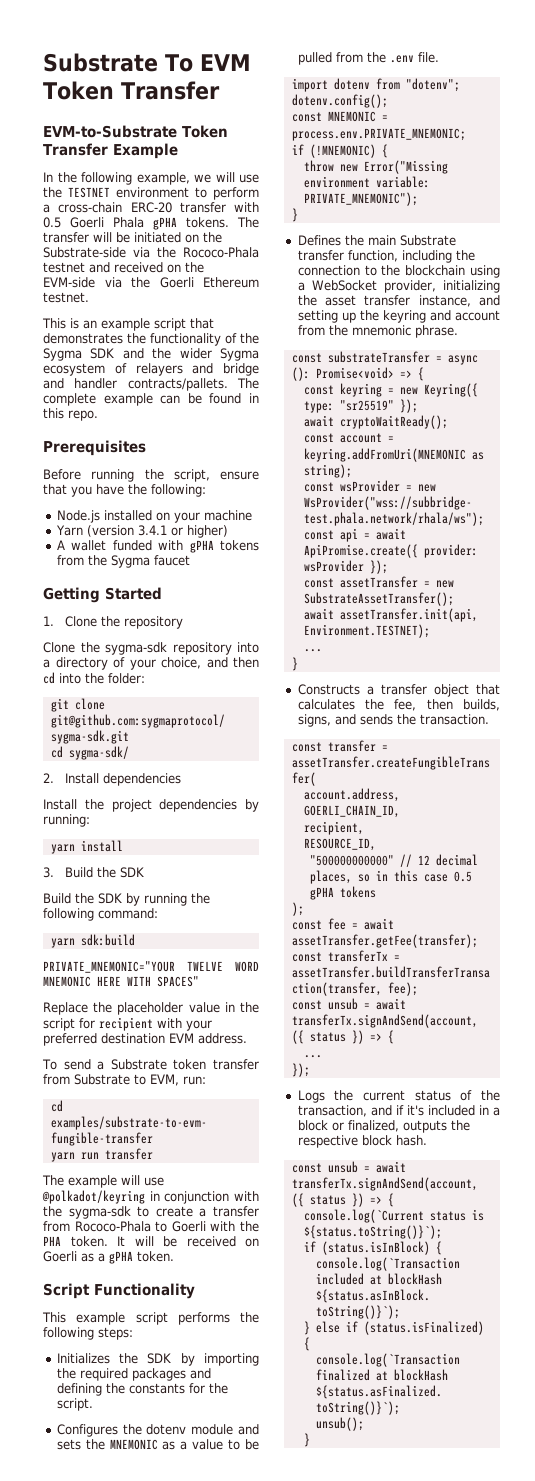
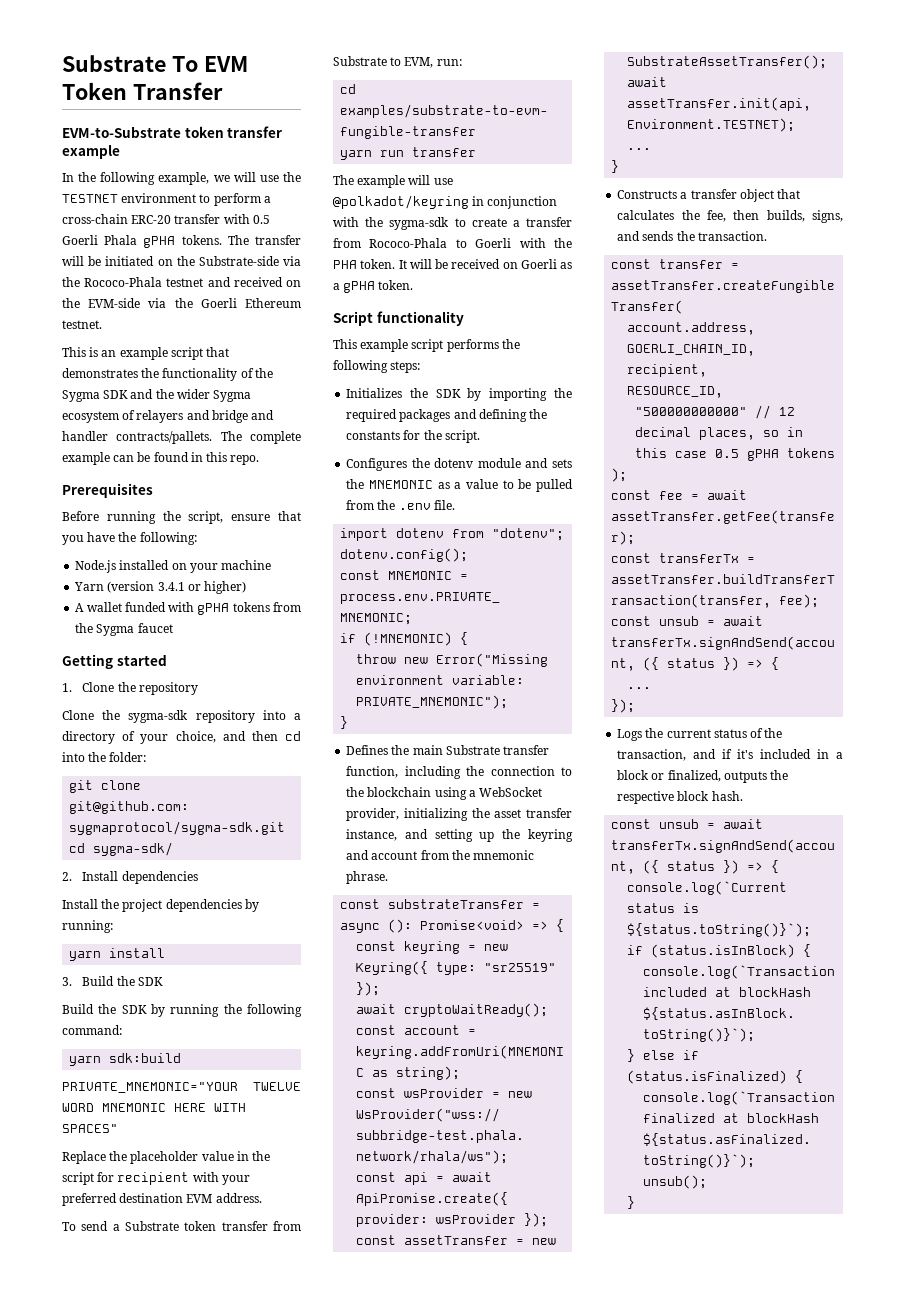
[182,125,228,138] [43,143,178,159] Token Transfer Example -> [184,126,283,138] [62,145,120,159] token transfer example
[105,587,162,600] Started -> [116,654,167,666] started
[94,1283,195,1299] Functionality -> [376,311,464,326] functionality

